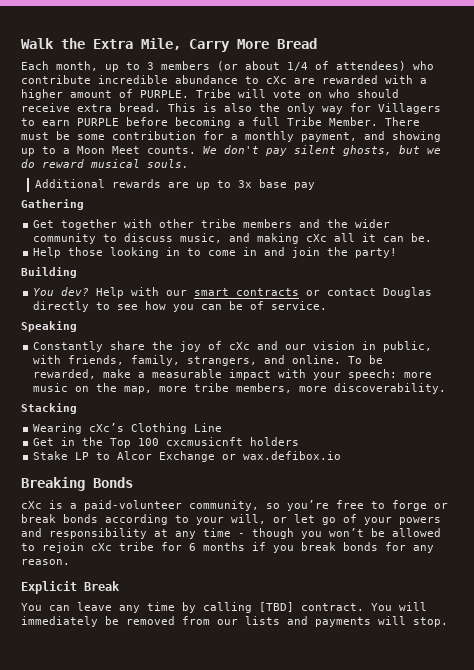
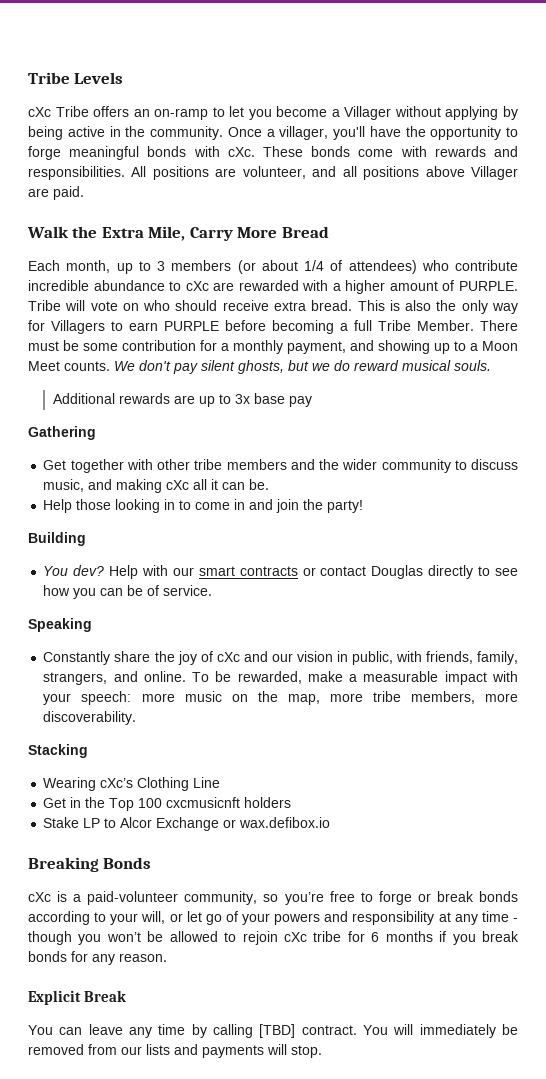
(21, 43) none -> [28,72,124,84] [28,106,518,120] [28,126,518,140] [28,146,518,160] [28,166,519,180] [28,186,84,200] Tribe Levels // cXc Tribe offers an on-ramp to let you become a Villager without applying by being active in the community. Once a villager, you'll have the opportunity to forge meaningful bonds with cXc. These bonds come with rewards and responsibilities. All positions are volunteer, and all positions above Villager are paid. //

